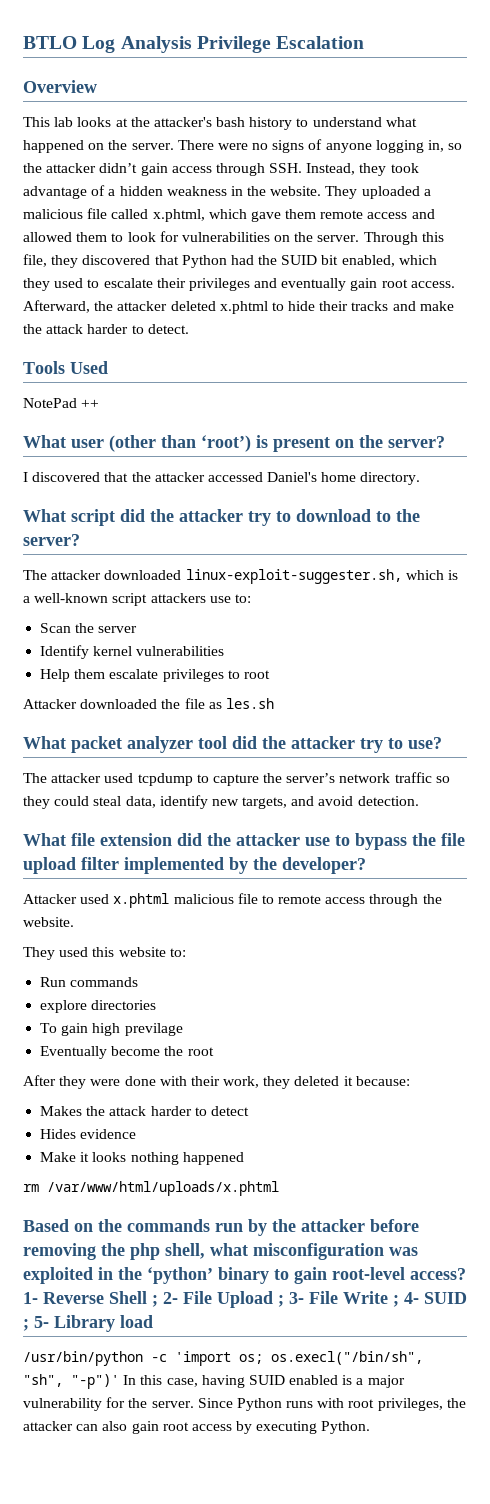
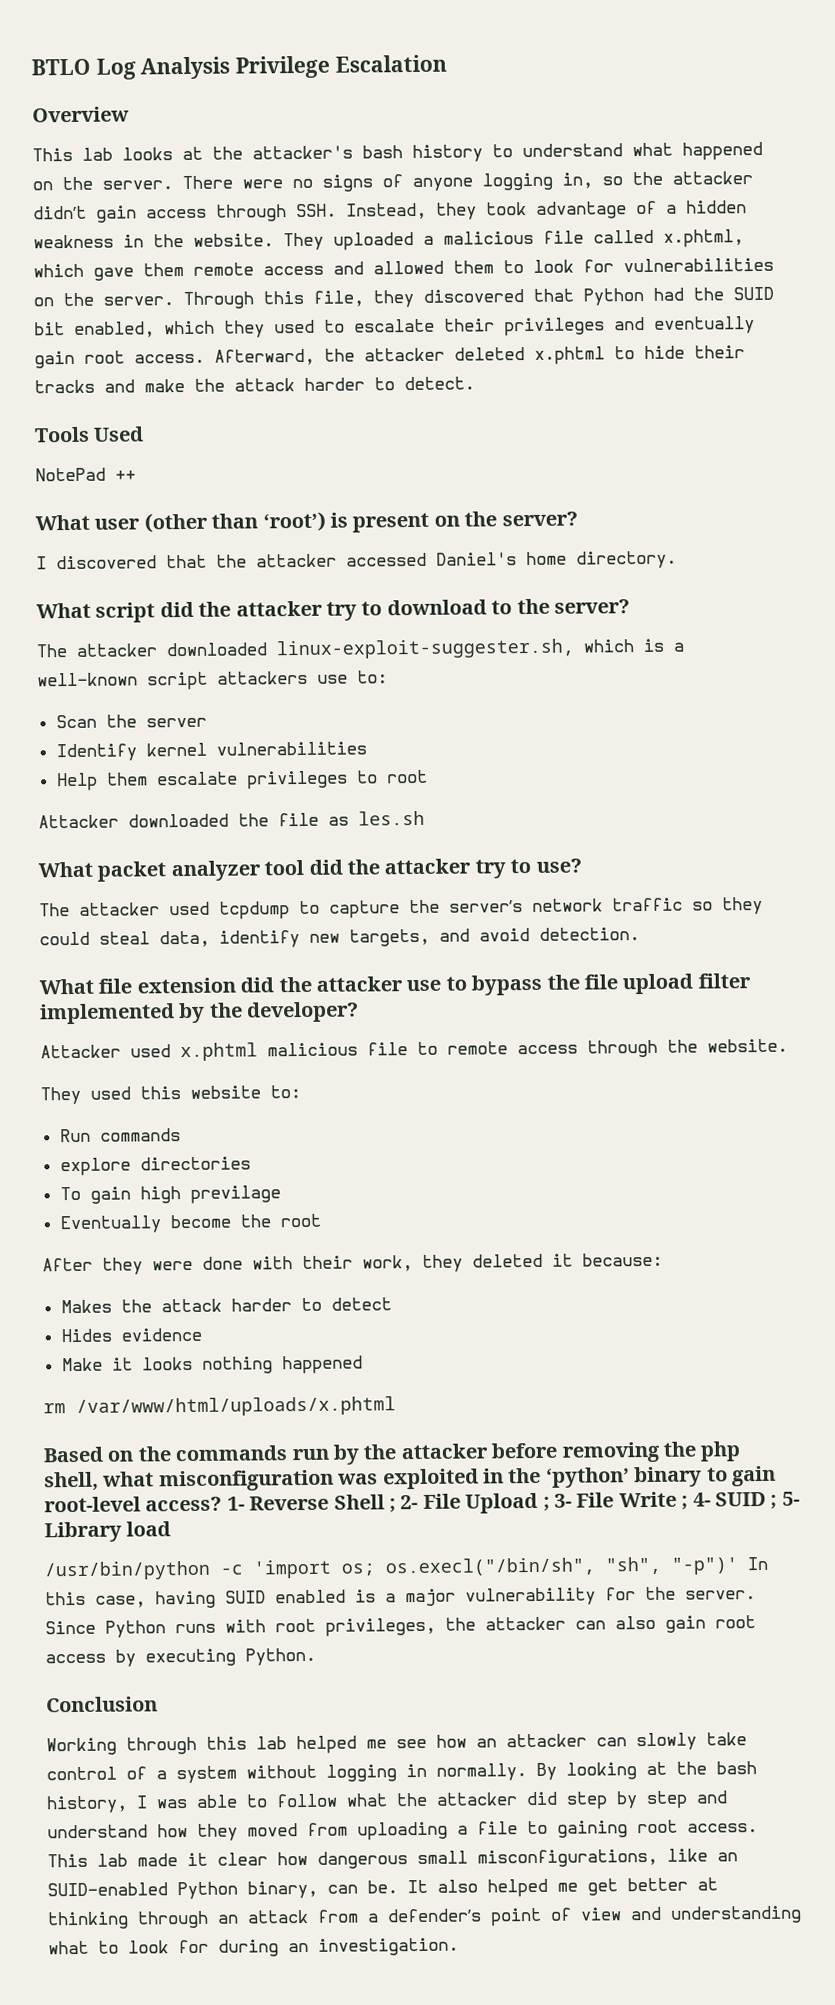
(371, 1427) none -> [46,1696,158,1713] [46,1732,747,1756] [46,1761,757,1784] [46,1790,728,1814] [47,1819,758,1841] [47,1848,738,1869] [47,1877,718,1900] [47,1905,802,1930] [48,1937,459,1957] // Conclusion // Working through this lab helped me see how an attacker can slowly take control of a system without logging in normally. By looking at the bash history, I was able to follow what the attacker did step by step and understand how they moved from uploading a file to gaining root access. This lab made it clear how dangerous small misconfigurations, like an SUID-enabled Python binary, can be. It also helped me get better at thinking through an attack from a defender’s point of view and understanding what to look for during an investigation.

